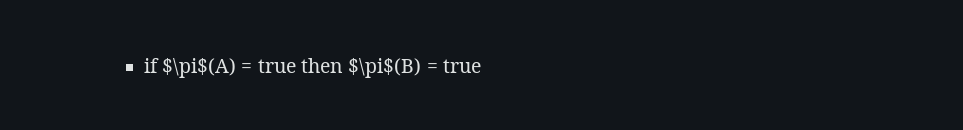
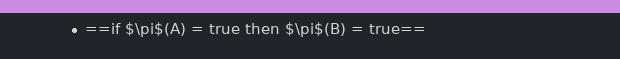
[143,58,159,73] if -> [85,23,122,34] ==if
[442,59,481,73] true -> [369,24,427,34] true==

